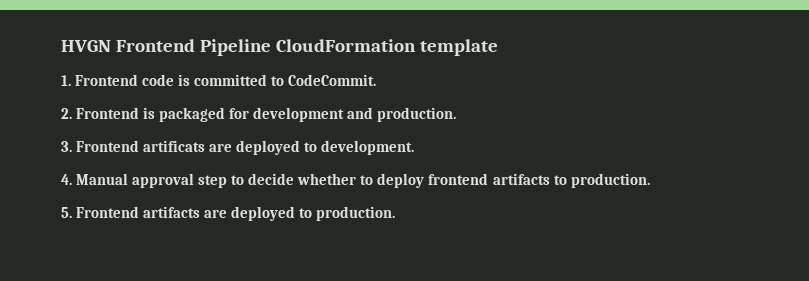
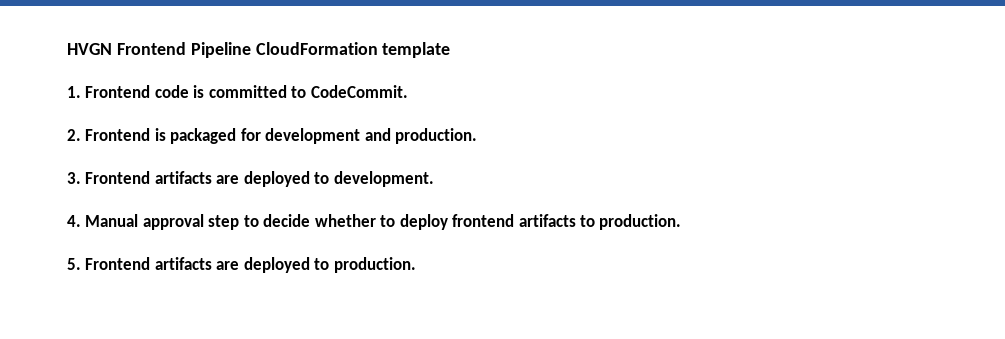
[143,140,206,152] artificats -> [154,171,212,184] artifacts

